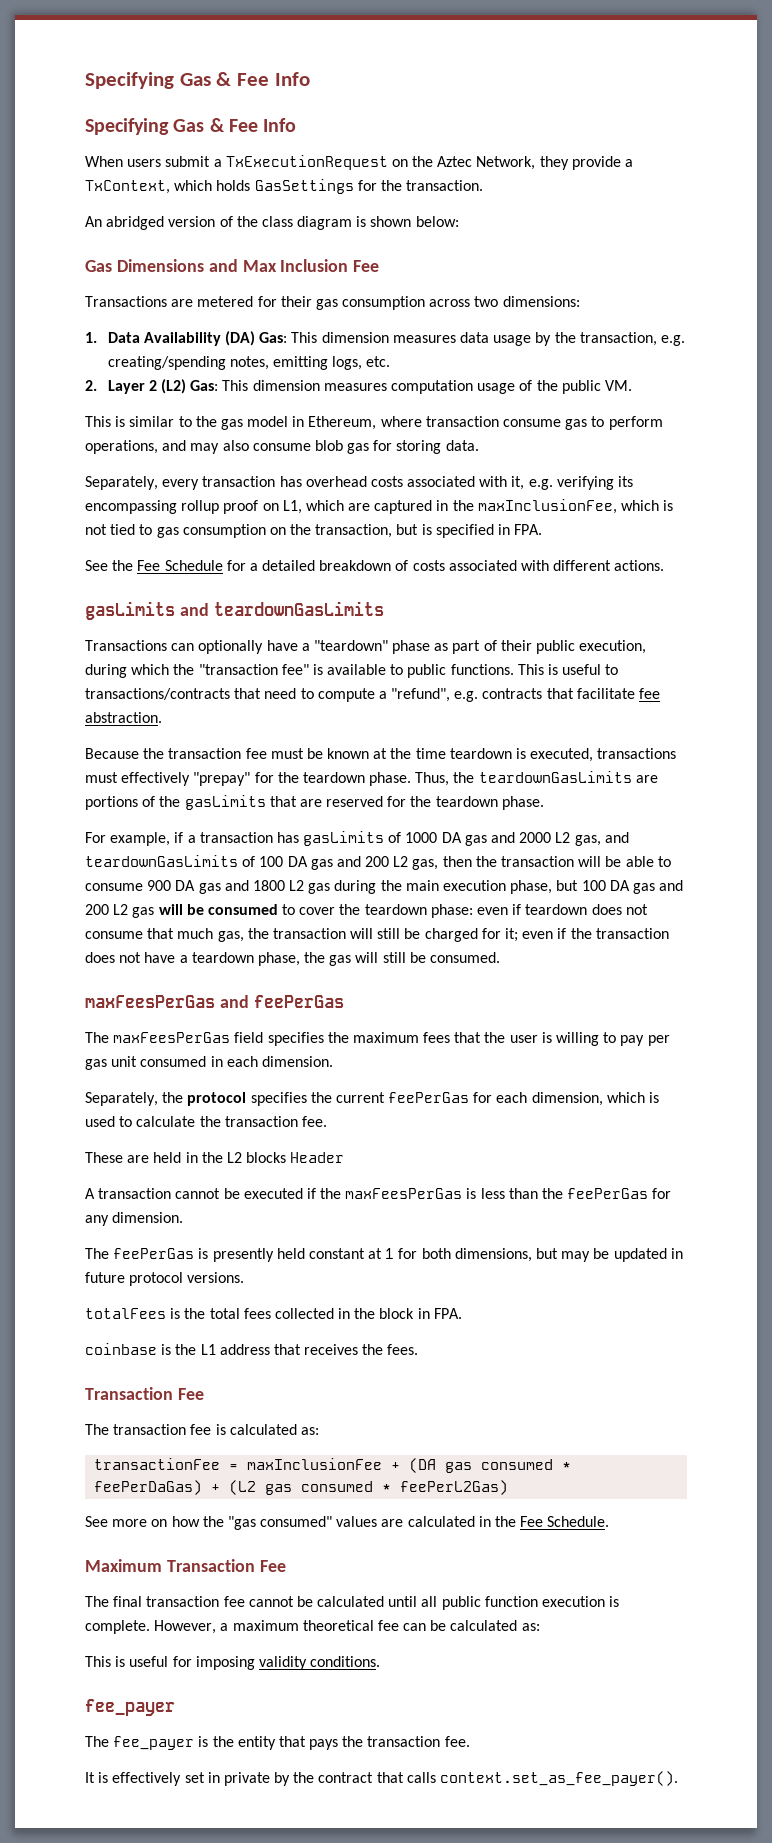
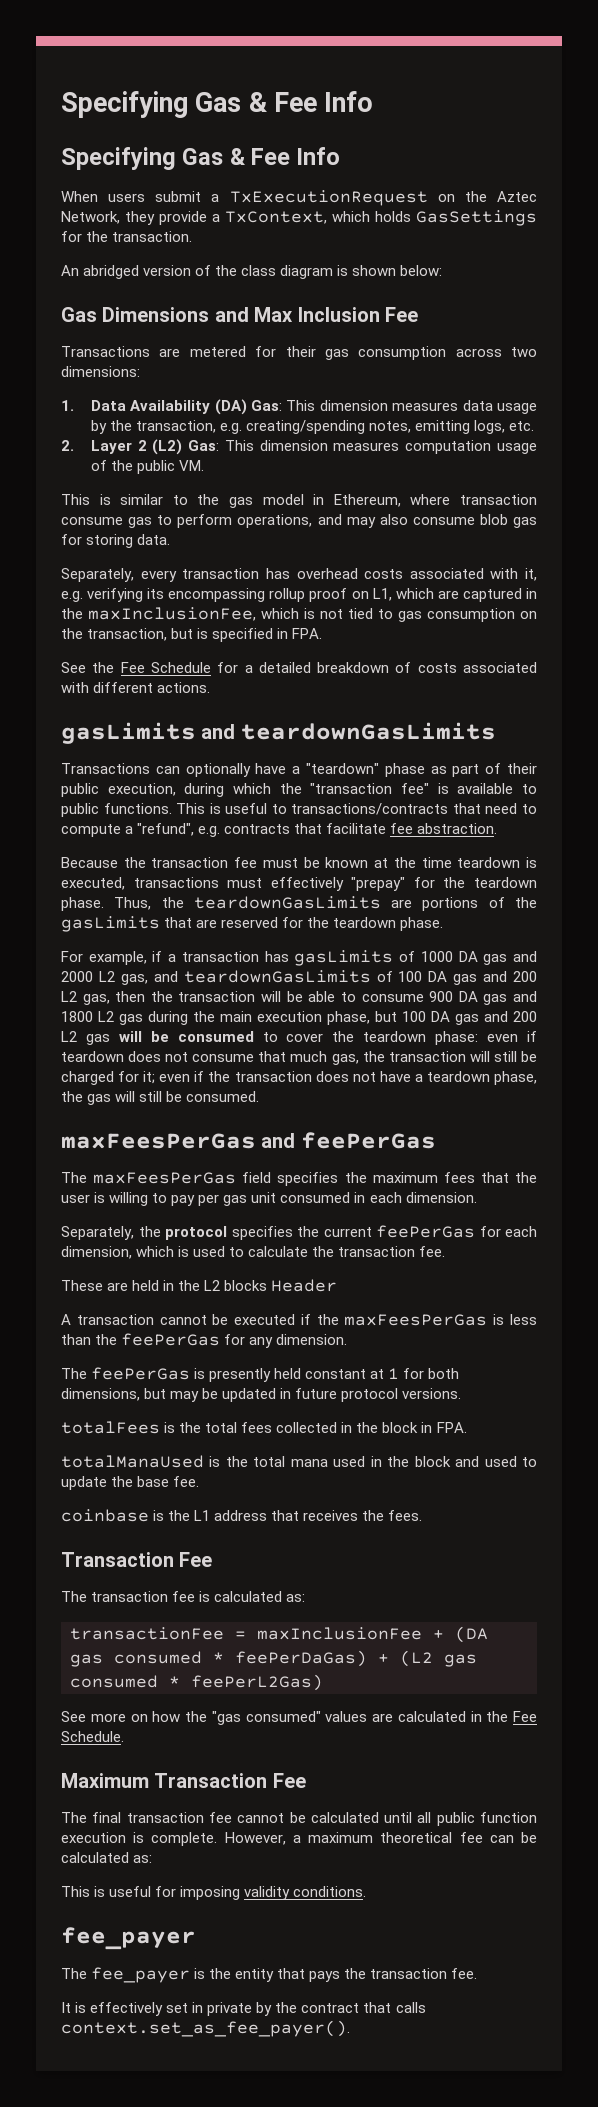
(462, 1313) none -> [61,1455,537,1468] [61,1476,200,1490] // totalManaUsed is the total mana used in the block and used to update the base fee.

